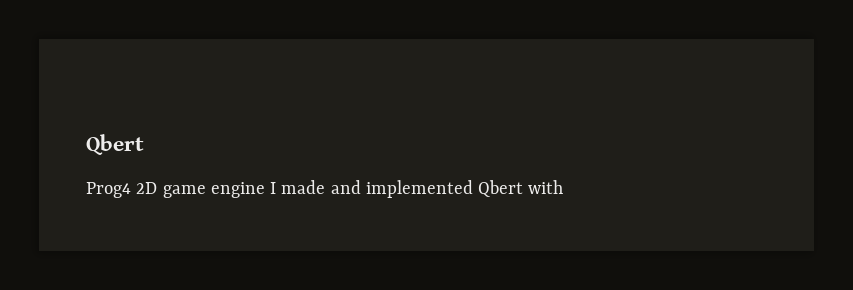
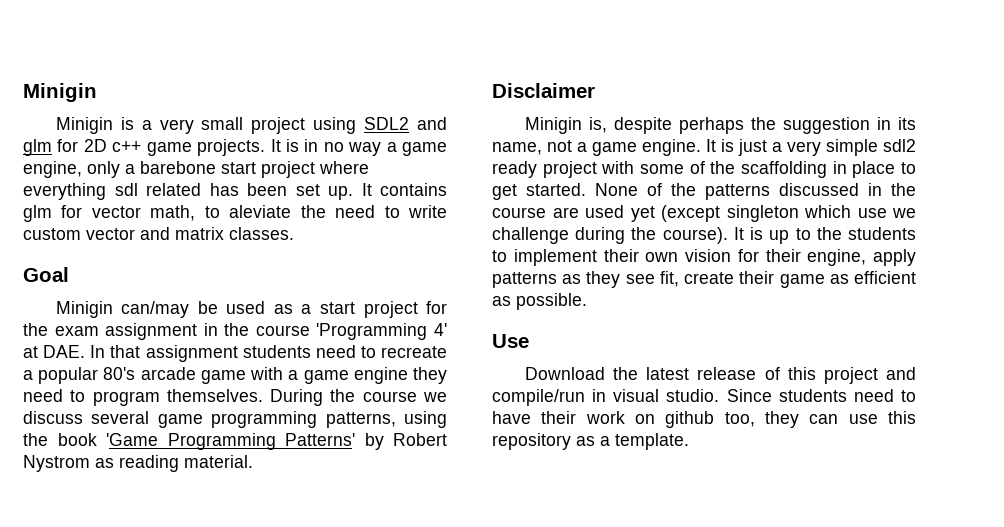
[86,134,144,155] [86,180,564,198] Qbert // Prog4 2D game engine I made and implemented Qbert with -> [23,83,97,102] [55,117,447,134] [23,139,448,156] [23,161,369,178] [23,183,447,200] [23,205,448,222] [23,227,294,240] [23,267,69,282] [55,301,447,318] [23,323,447,340] [23,345,447,362] [23,367,448,384] [23,389,447,406] [23,411,447,428] [23,433,447,450] [23,455,253,472] [492,83,595,98] [524,117,917,134] [492,139,916,156] [492,161,916,178] [492,183,916,200] [492,205,916,222] [492,227,916,244] [492,249,916,266] [492,271,916,288] [492,293,587,310] [492,334,529,348] [524,367,916,384] [492,389,916,406] [492,411,916,428] [492,433,689,450] Minigin // Minigin is a very small project using SDL2 and glm for 2D c++ game projects. It is in no way a game engine, only a barebone start project where everything sdl related has been set up. It contains glm for vector math, to aleviate the need to write custom vector and matrix classes. // Goal // Minigin can/may be used as a start project for the exam assignment in the course 'Programming 4' at DAE. In that assignment students need to recreate a popular 80's arcade game with a game engine they need to program themselves. During the course we discuss several game programming patterns, using the book 'Game Programming Patterns' by Robert Nystrom as reading material. // Disclaimer // Minigin is, despite perhaps the suggestion in its name, not a game engine. It is just a very simple sdl2 ready project with some of the scaffolding in place to get started. None of the patterns discussed in the course are used yet (except singleton which use we challenge during the course). It is up to the students to implement their own vision for their engine, apply patterns as they see fit, create their game as efficient as possible. // Use // Download the latest release of this project and compile/run in visual studio. Since students need to have their work on github too, they can use this repository as a template.

